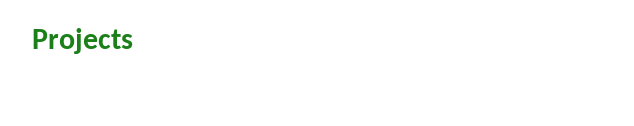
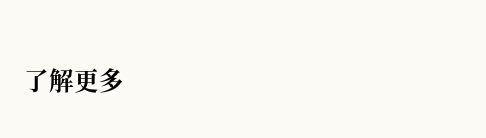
[32,28,133,54] Projects -> [24,68,124,93] 了解更多

